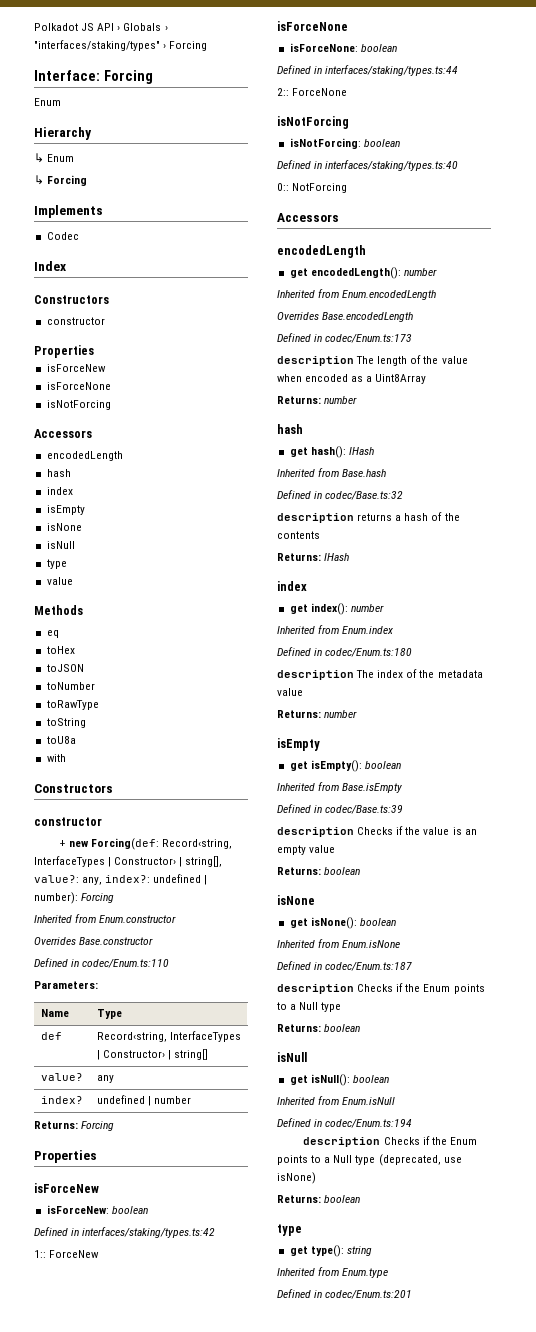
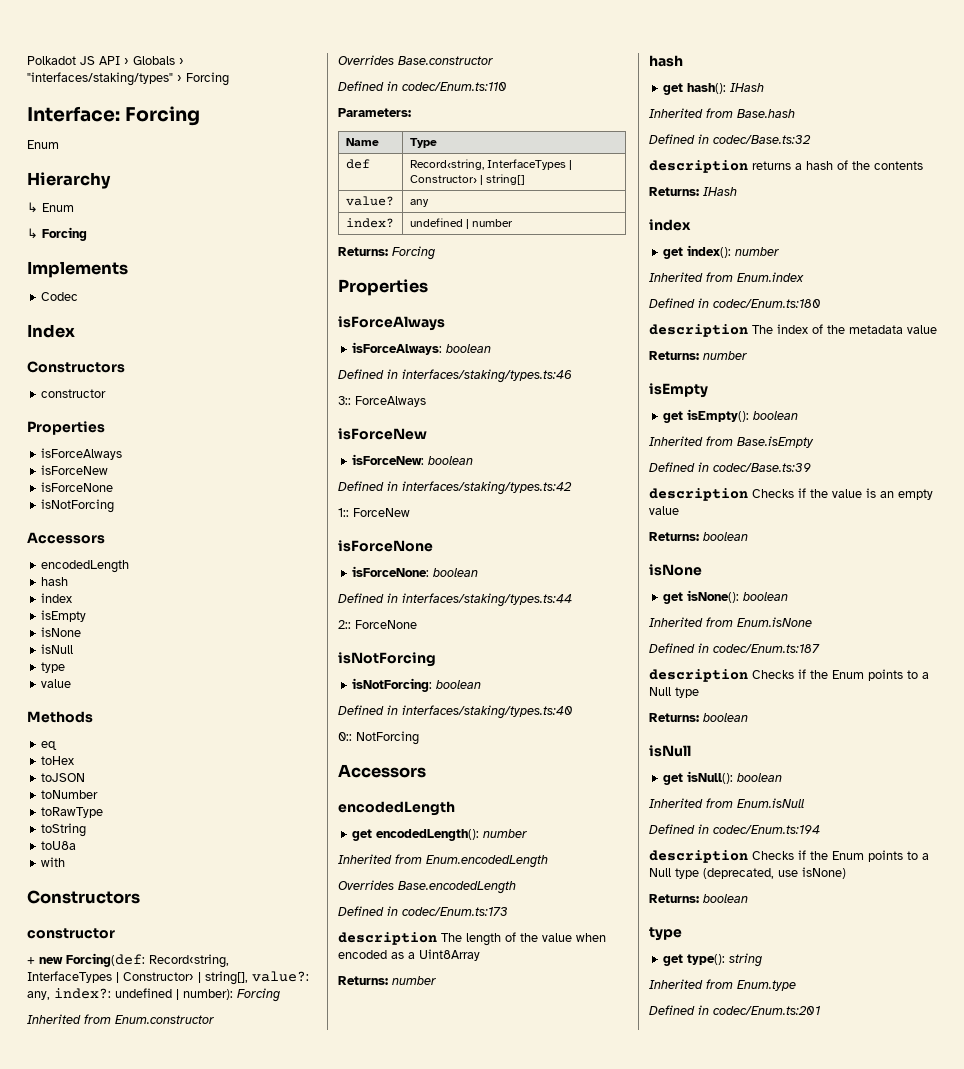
(94, 351) none -> [41,448,123,460] // isForceAlways
(97, 1156) none -> [338,316,445,331] [352,342,492,355] [338,369,572,383] [338,396,426,407] // isForceAlways // isForceAlways: boolean // Defined in interfaces/staking/types.ts:46 // 3:: ForceAlways

